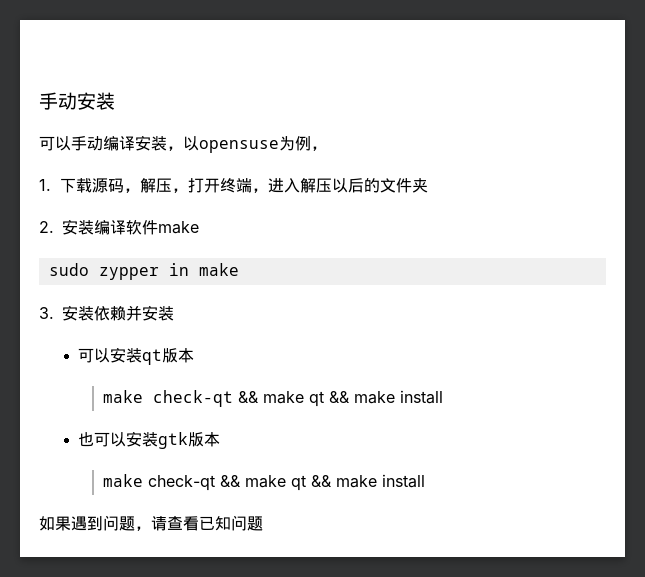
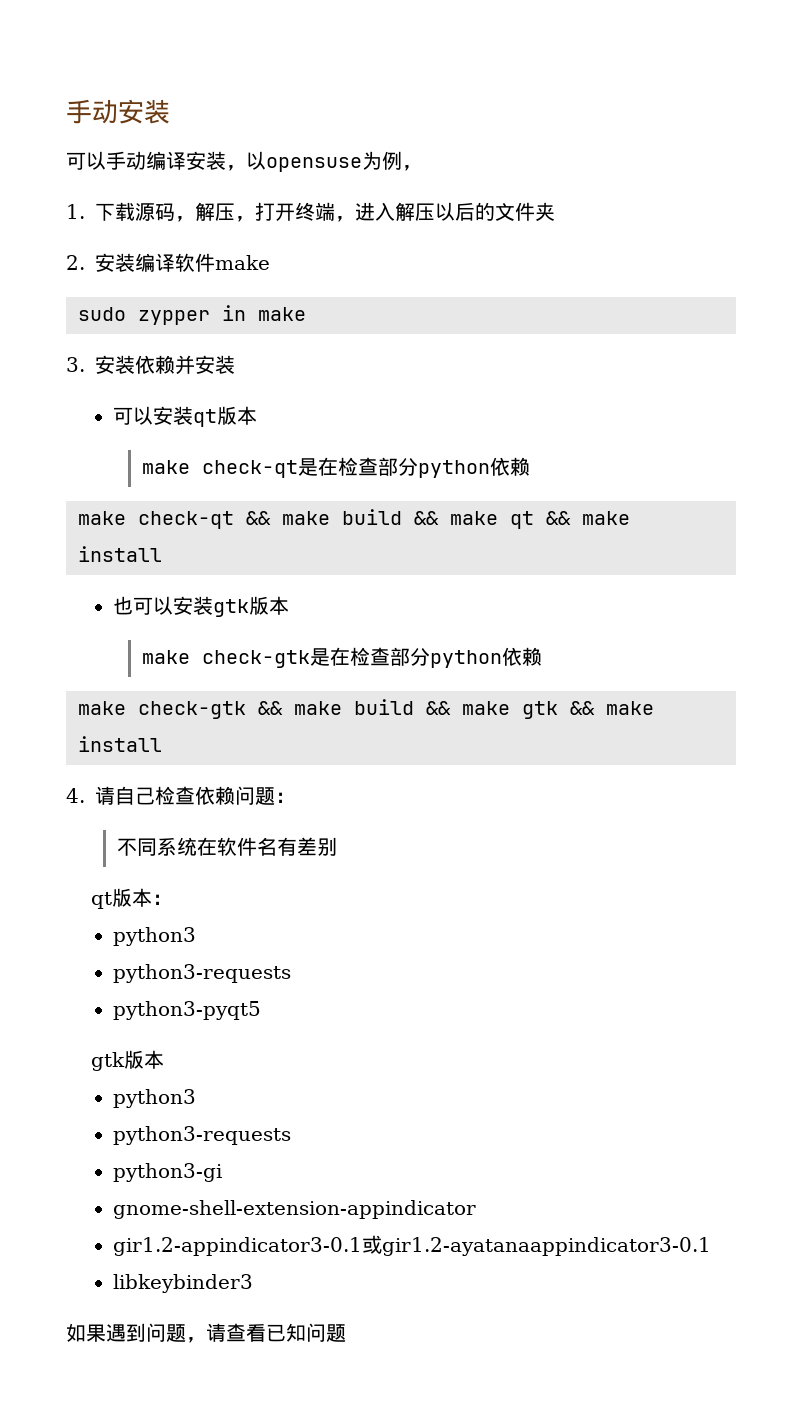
(234, 398) none -> [298,457,531,478] [78,509,402,529] 是在检查部分python依赖 // make check-qt && make build
[148,474,426,491] check-qt && make qt && make install -> [202,647,543,668] [78,699,654,719] [78,736,162,752] [66,786,295,805] [116,837,337,856] [91,888,173,909] [113,927,197,946] [113,964,292,983] [113,1001,262,1020] [91,1050,165,1071] [113,1089,197,1108] [113,1126,292,1145] [113,1163,223,1182] [113,1200,477,1219] [113,1235,712,1256] [113,1274,254,1293] check-gtk是在检查部分python依赖 // make check-gtk && make build && make gtk && make install // 4.请自己检查依赖问题： // 不同系统在软件名有差别 // qt版本： // python3 // python3-requests // python3-pyqt5 // gtk版本 // python3 // python3-requests // python3-gi // gnome-shell-extension-appindicator // gir1.2-appindicator3-0.1或gir1.2-ayatanaappindicator3-0.1 // libkeybinder3

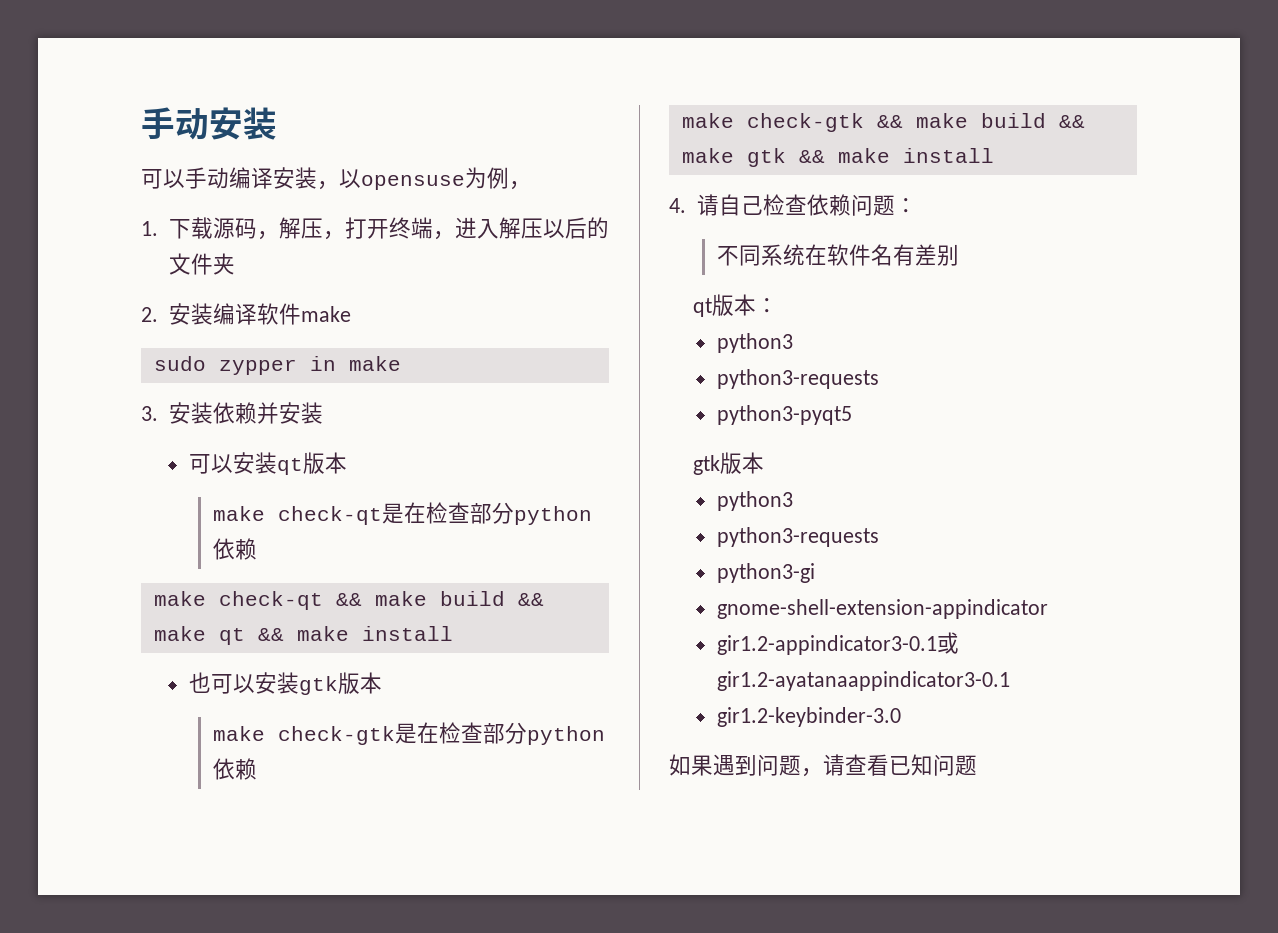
[113,1274,254,1293] libkeybinder3 -> [716,707,901,727] gir1.2-keybinder-3.0

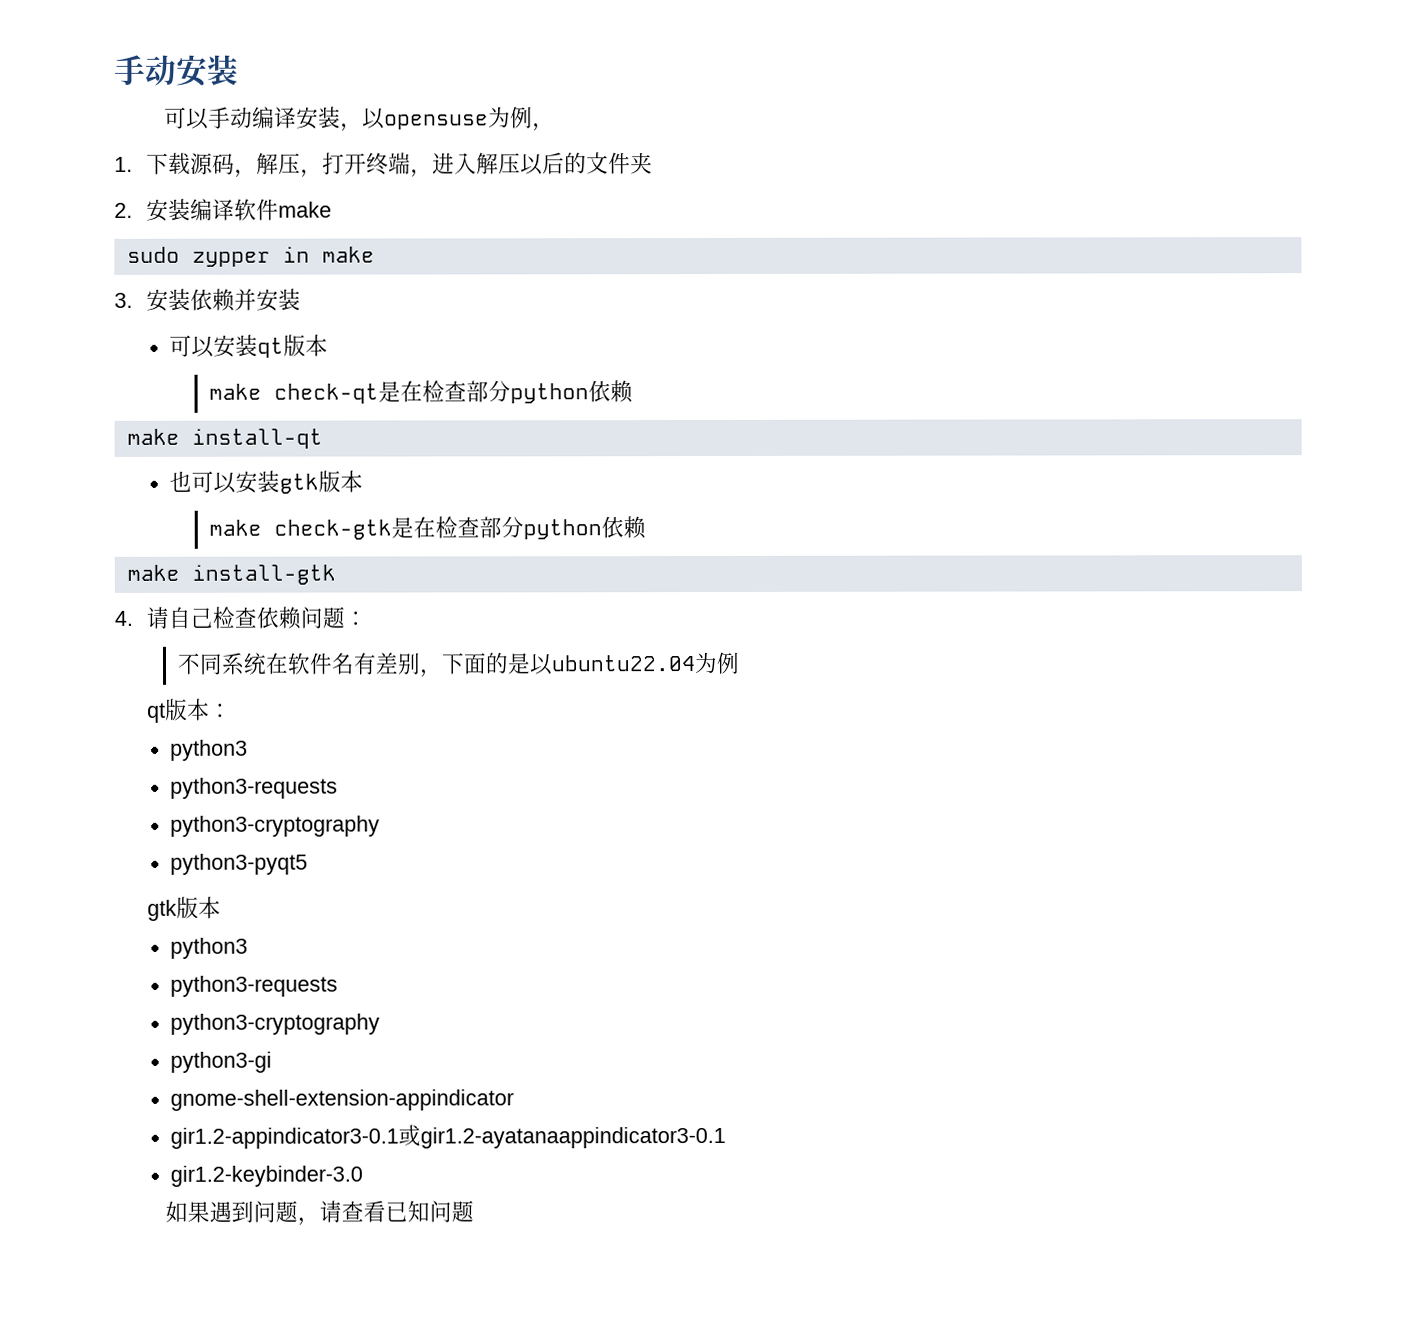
[218,591,544,610] [153,626,453,645] check-qt && make build && make qt && make install -> [191,428,323,449] install-qt
[746,113,1085,132] [681,148,994,167] check-gtk && make build && make gtk && make install -> [191,564,336,585] install-gtk
(960, 255) none -> [420,651,741,678] ，下面的是以ubuntu22.04为例
(879, 379) none -> [170,815,381,837] // python3-cryptography
(879, 537) none -> [170,1013,381,1035] // python3-cryptography

